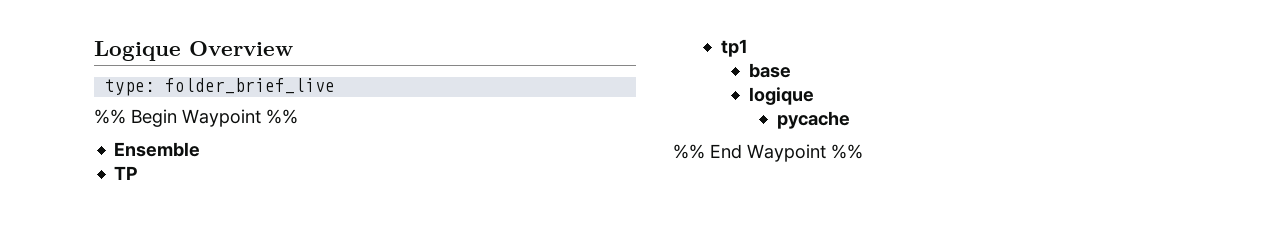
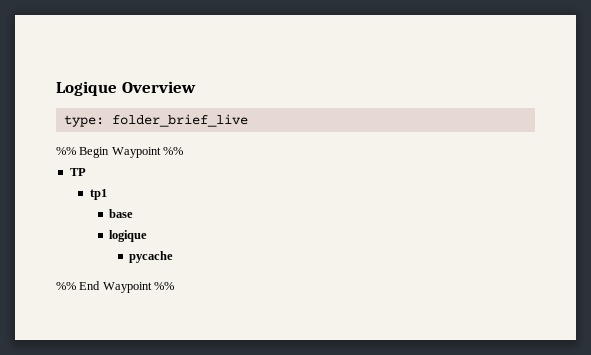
[114,142,201,157] // Ensemble -> (184, 151) none

